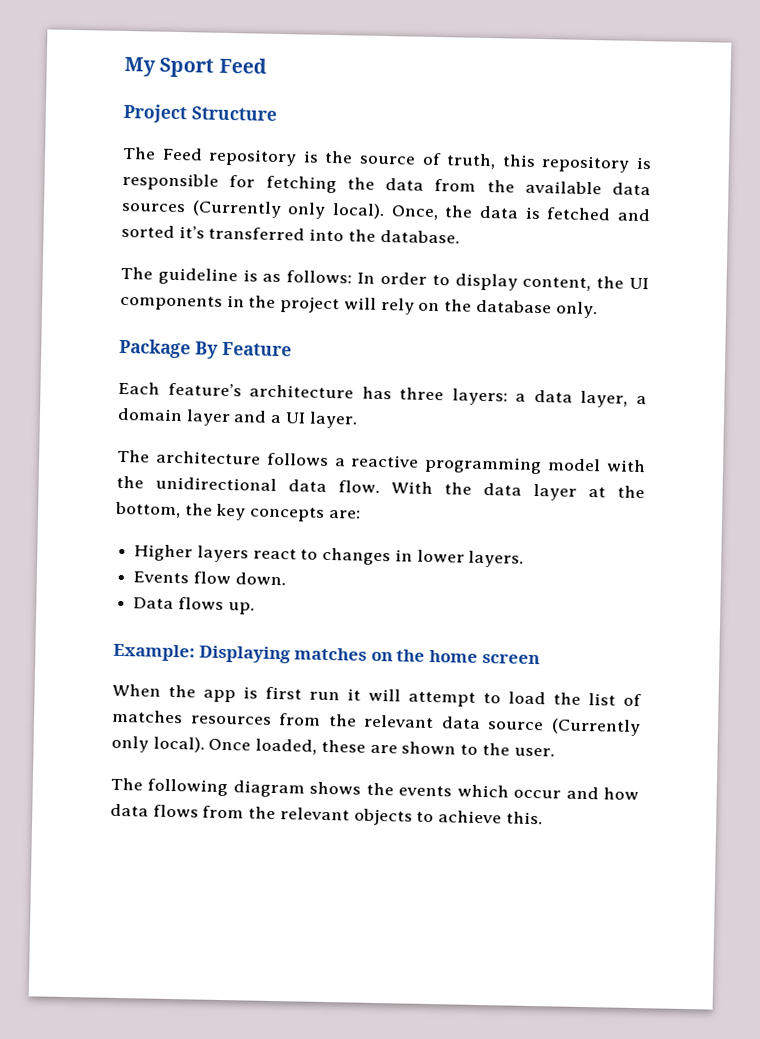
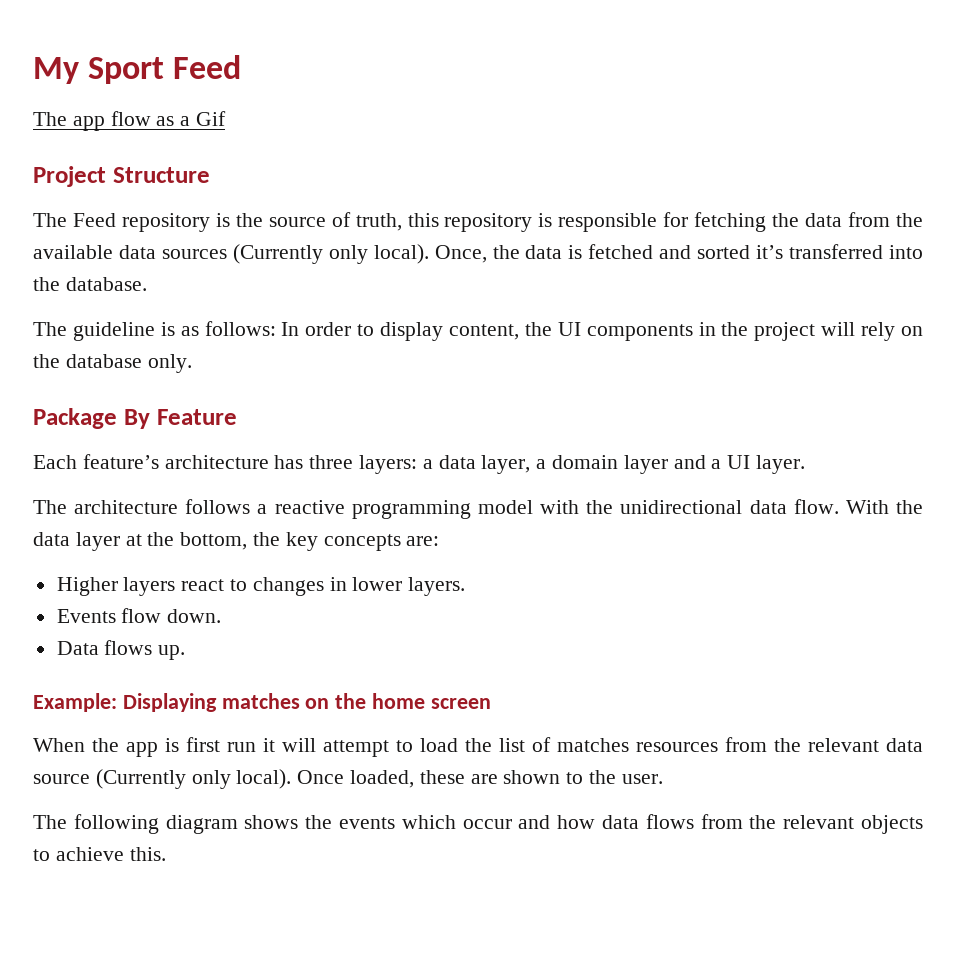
(267, 65) none -> [33,111,227,131] // The app flow as a Gif

